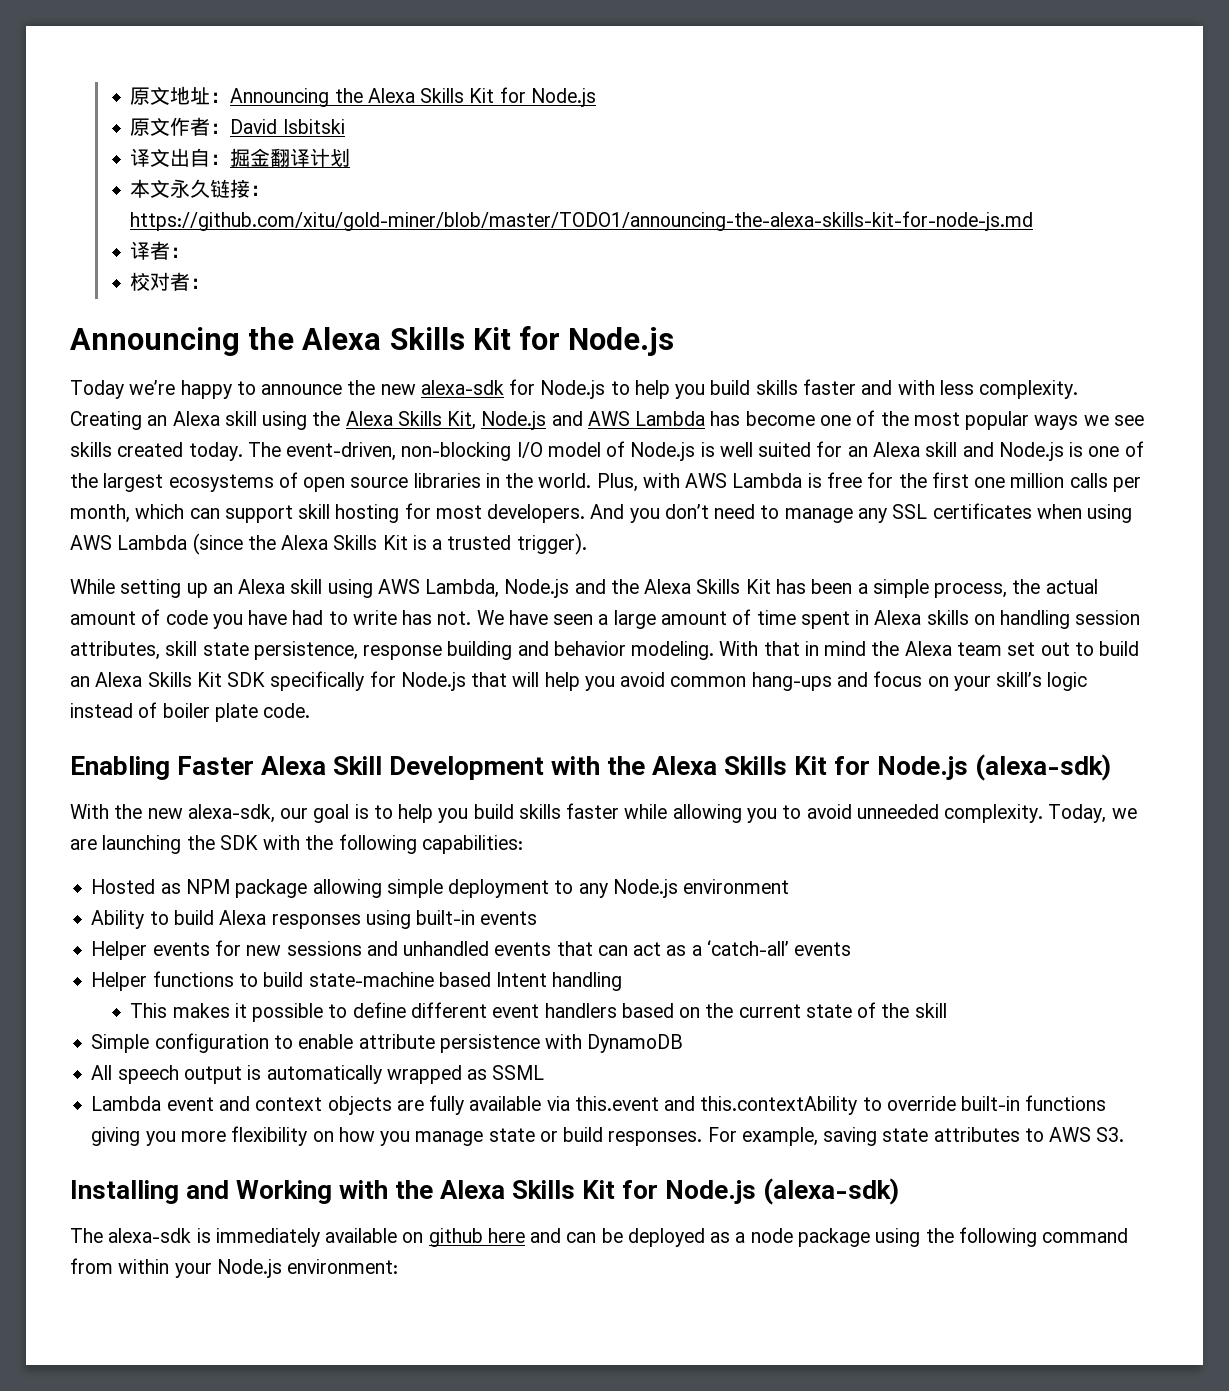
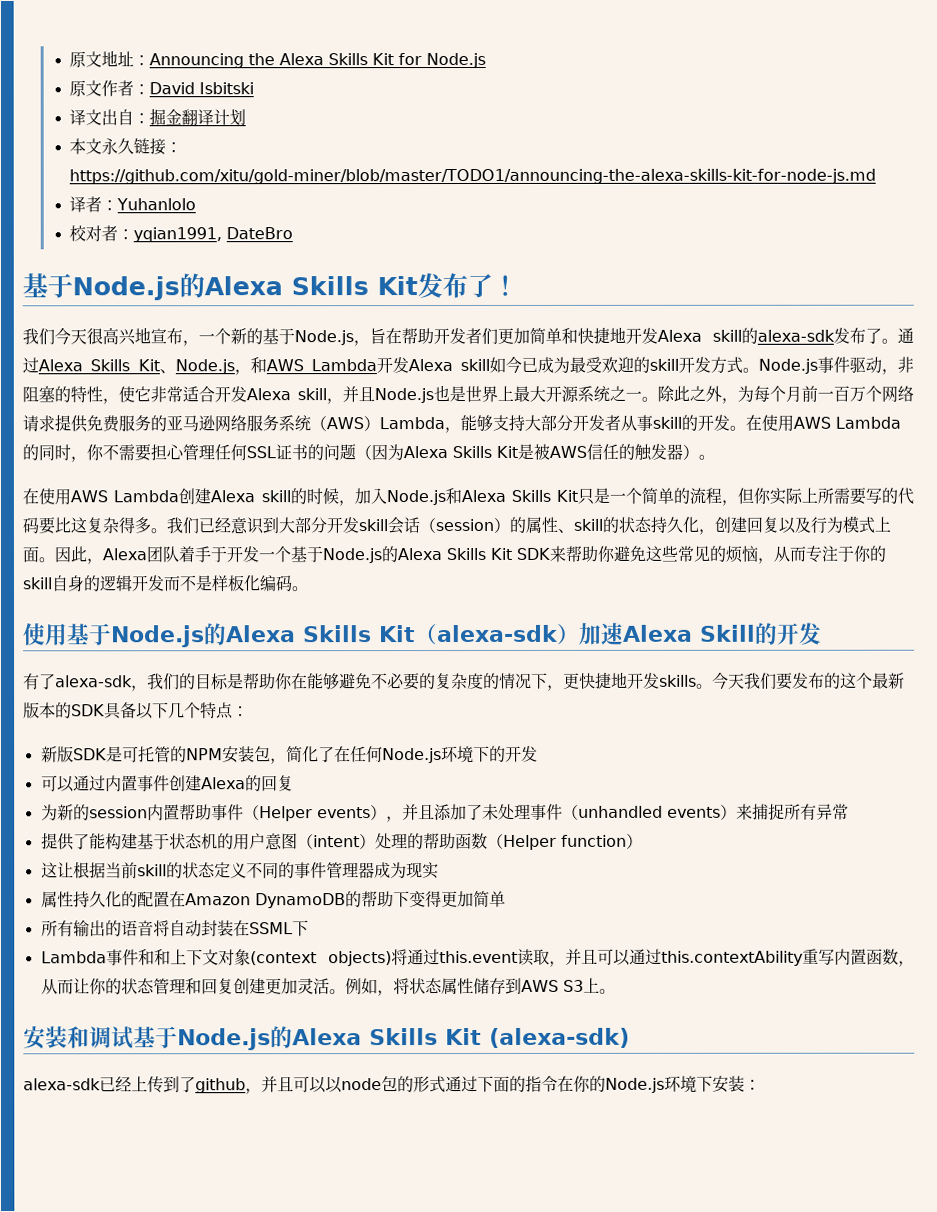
(191, 252) none -> [116,198,197,211] Yuhanlolo
[70,326,675,356] [70,379,1079,399] [70,410,1144,430] [70,441,1144,461] [70,472,1141,492] [70,503,1133,523] [70,533,587,555] [70,579,1098,598] [70,609,1141,629] [70,641,1140,660] [70,671,1088,691] [70,702,311,722] [70,754,1112,781] [70,803,1137,823] [70,834,523,854] [91,879,790,898] [91,910,538,929] [91,940,852,960] [91,971,623,991] [130,1002,947,1022] [91,1033,684,1053] [91,1065,488,1084] // Announcing the Alexa Skills Kit for Node.js // Today we’re happy to announce the new alexa-sdk for Node.js to help you build skills faster and with less complexity. Creating an Alexa skill using the Alexa Skills Kit, Node.js and AWS Lambda has become one of the most popular ways we see skills created today. The event-driven, non-blocking I/O model of Node.js is well suited for an Alexa skill and Node.js is one of the largest ecosystems of open source libraries in the world. Plus, with AWS Lambda is free for the first one million calls per month, which can support skill hosting for most developers. And you don’t need to manage any SSL certificates when using AWS Lambda (since the Alexa Skills Kit is a trusted trigger). // While setting up an Alexa skill using AWS Lambda, Node.js and the Alexa Skills Kit has been a simple process, the actual amount of code you have had to write has not. We have seen a large amount of time spent in Alexa skills on handling session attributes, skill state persistence, response building and behavior modeling. With that in mind the Alexa team set out to build an Alexa Skills Kit SDK specifically for Node.js that will help you avoid common hang-ups and focus on your skill’s logic instead of boiler plate code. // Enabling Faster Alexa Skill Development with the Alexa Skills Kit for Node.js (alexa-sdk) // With the new alexa-sdk, our goal is to help you build skills faster while allowing you to avoid unneeded complexity. Today, we are launching the SDK with the following capabilities: // Hosted as NPM package allowing simple deployment to any Node.js environment // Ability to build Alexa responses using built-in events // Helper events for new sessions and unhandled events that can act as a ‘catch-all’ events // Helper functions to build state-machine based Intent handling // This makes it possible to define different event handlers based on the current state of the skill // Simple configuration to enable attribute persistence with DynamoDB // All speech output is automatically wrapped as -> [133,227,294,243] [22,273,518,301] [22,326,914,347] [22,355,914,376] [22,385,914,405] [22,414,901,434] [22,443,715,463] [22,487,914,507] [22,515,891,535] [22,545,886,565] [22,575,308,592] [23,622,822,648] [23,671,905,692] [23,702,249,720] [40,745,538,765] [40,775,294,793] [40,803,849,823] [40,832,643,851] [40,861,439,880] [40,890,506,909] [40,920,250,938] yqian1991, DateBro // 基于Node.js的Alexa Skills Kit发布了！ // 我们今天很高兴地宣布，一个新的基于Node.js，旨在帮助开发者们更加简单和快捷地开发Alexa skill的alexa-sdk发布了。通过Alexa Skills Kit、Node.js，和AWS Lambda开发Alexa skill如今已成为最受欢迎的skill开发方式。Node.js事件驱动，非阻塞的特性，使它非常适合开发Alexa skill，并且Node.js也是世界上最大开源系统之一。除此之外，为每个月前一百万个网络请求提供免费服务的亚马逊网络服务系统（AWS）Lambda，能够支持大部分开发者从事skill的开发。在使用AWS Lambda的同时，你不需要担心管理任何SSL证书的问题（因为Alexa Skills Kit是被AWS信任的触发器）。 // 在使用AWS Lambda创建Alexa skill的时候，加入Node.js和Alexa Skills Kit只是一个简单的流程，但你实际上所需要写的代码要比这复杂得多。我们已经意识到大部分开发skill会话（session）的属性、skill的状态持久化，创建回复以及行为模式上面。因此，Alexa团队着手于开发一个基于Node.js的Alexa Skills Kit SDK来帮助你避免这些常见的烦恼，从而专注于你的skill自身的逻辑开发而不是样板化编码。 // 使用基于Node.js的Alexa Skills Kit（alexa-sdk）加速Alexa Skill的开发 // 有了alexa-sdk，我们的目标是帮助你在能够避免不必要的复杂度的情况下，更快捷地开发skills。今天我们要发布的这个最新版本的SDK具备以下几个特点： // 新版SDK是可托管的NPM安装包，简化了在任何Node.js环境下的开发 // 可以通过内置事件创建Alexa的回复 // 为新的session内置帮助事件（Helper events），并且添加了未处理事件（unhandled events）来捕捉所有异常 // 提供了能构建基于状态机的用户意图（intent）处理的帮助函数（Helper function） // 这让根据当前skill的状态定义不同的事件管理器成为现实 // 属性持久化的配置在Amazon DynamoDB的帮助下变得更加简单 // 所有输出的语音将自动封装在
[91,1095,1107,1115] [91,1126,1125,1146] [70,1178,900,1205] [70,1227,1129,1247] [70,1258,399,1278] // Lambda event and context objects are fully available via this.event and this.contextAbility to override built-in functions giving you more flexibility on how you manage state or build responses. For example, saving state attributes to AWS S3. // Installing and Working with the Alexa Skills Kit for Node.js (alexa-sdk) // The alexa-sdk is immediately available on github here and can be deployed as a node package using the following command from within your Node.js environment: -> [291,920,309,937] [40,948,915,967] [40,977,616,997] [23,1026,630,1051] [23,1075,761,1095] 下 // Lambda事件和和上下文对象(context objects)将通过this.event读取，并且可以通过this.contextAbility重写内置函数，从而让你的状态管理和回复创建更加灵活。例如，将状态属性储存到AWS S3上。 // 安装和调试基于Node.js的Alexa Skills Kit (alexa-sdk) // alexa-sdk已经上传到了github，并且可以以node包的形式通过下面的指令在你的Node.js环境下安装：

